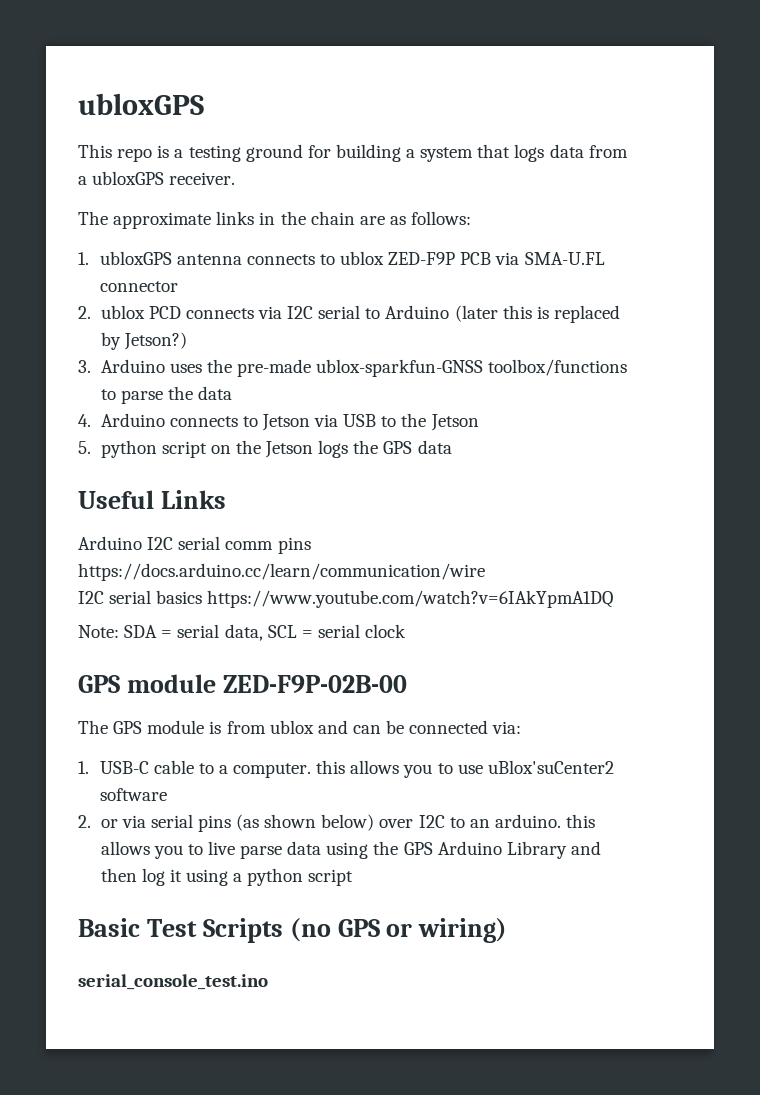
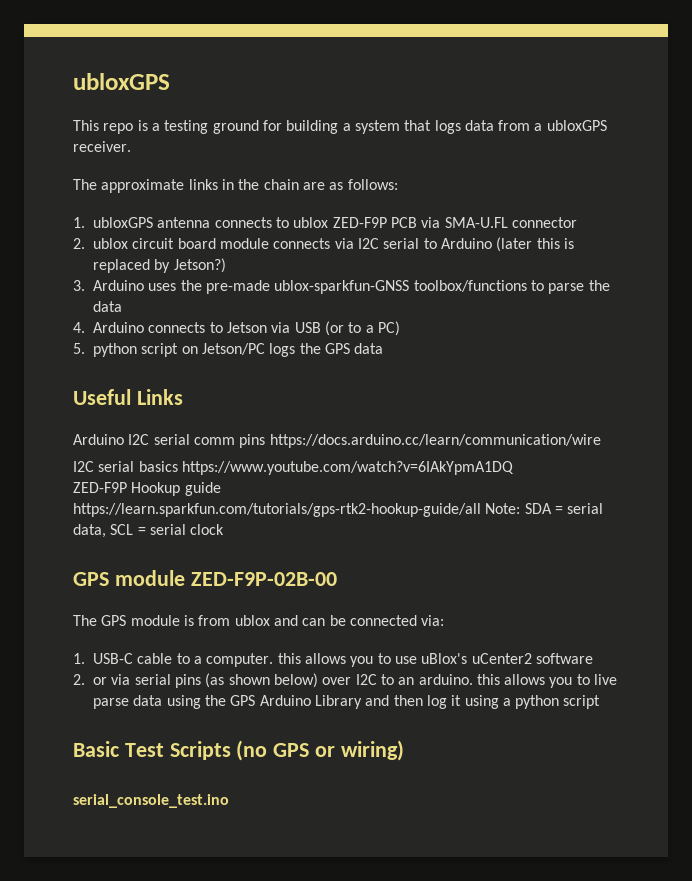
[148,306,181,319] PCD -> [132,238,269,249] circuit board module
[381,413,479,431] to the Jetson -> [324,321,400,336] (or to a PC)
[235,440,314,458] the Jetson -> [201,343,265,355] Jetson/PC
(614, 599) none -> [73,482,221,496] [73,503,481,517] ZED-F9P Hookup guide https://learn.sparkfun.com/tutorials/gps-rtk2-hookup-guide/all
[487,760,614,774] uBlox'suCenter2 -> [421,653,532,664] uBlox's uCenter2

